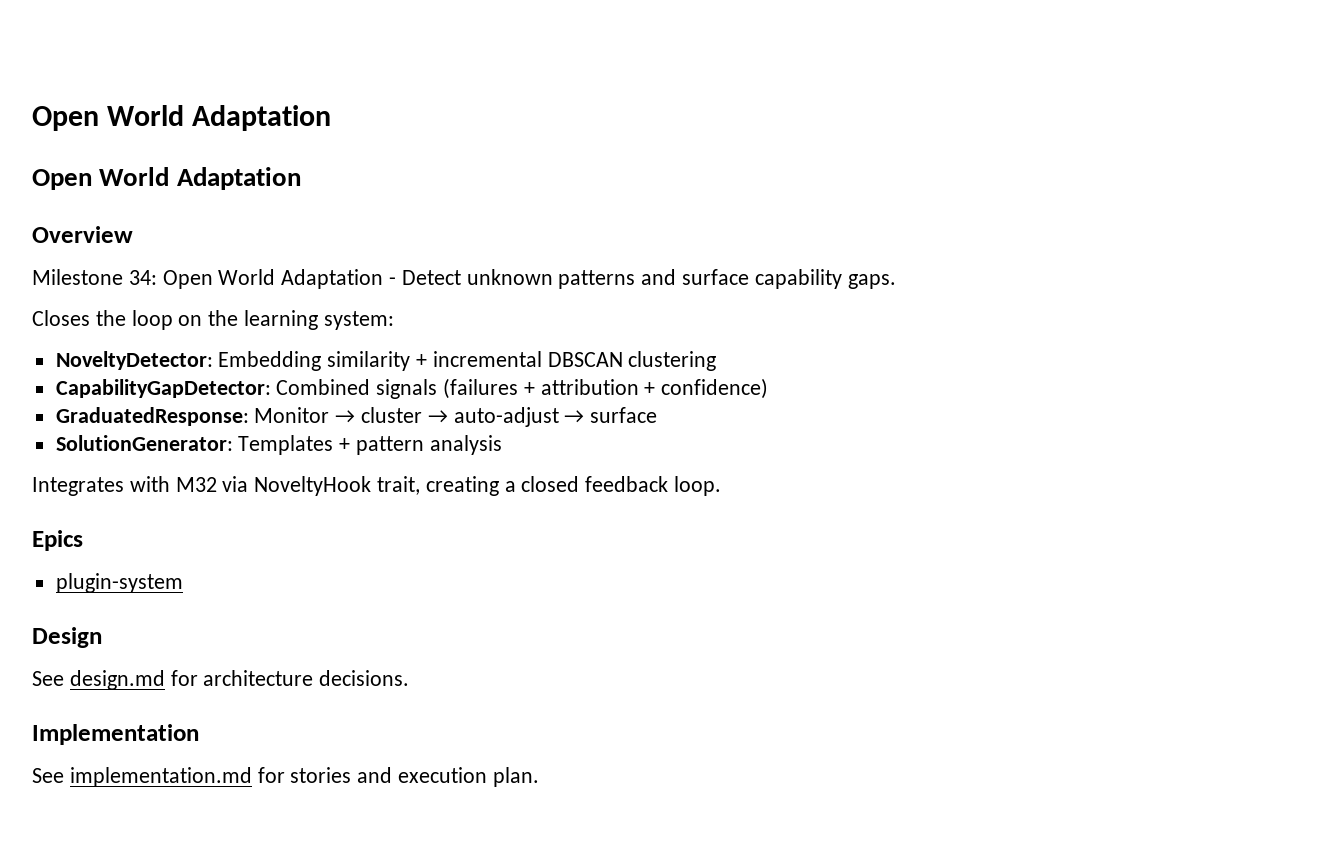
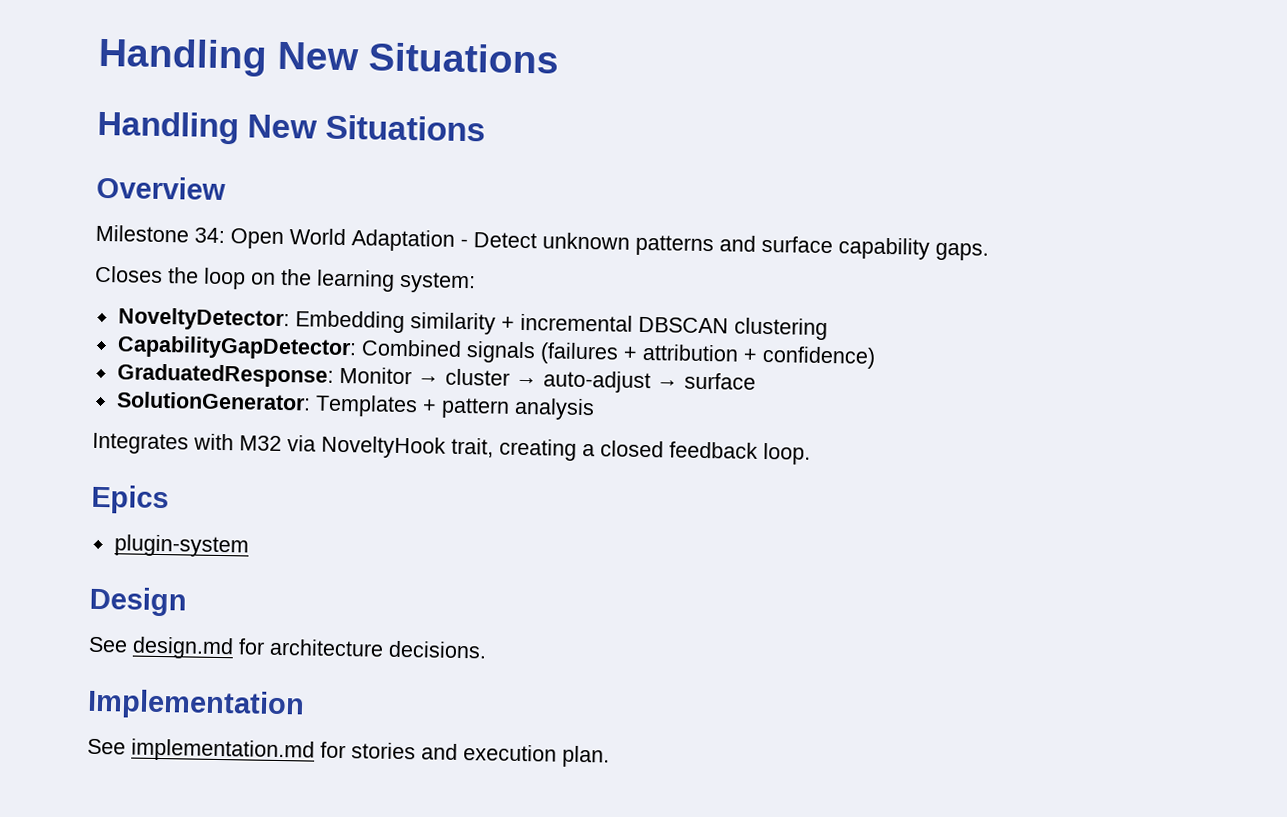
[32,105,331,131] [32,167,301,190] Open World Adaptation // Open World Adaptation -> [98,37,560,77] [97,110,487,145] Handling New Situations // Handling New Situations

